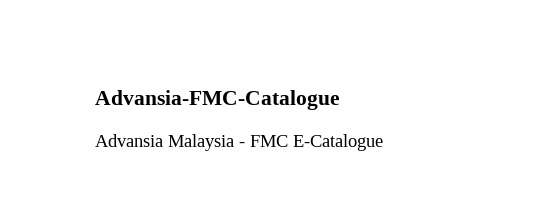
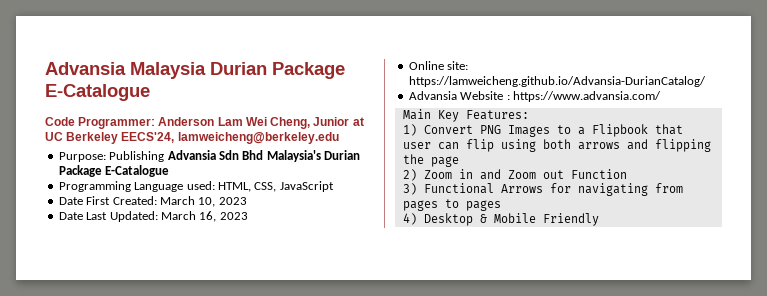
[95,90,340,110] [95,134,383,151] Advansia-FMC-Catalogue // Advansia Malaysia - FMC E-Catalogue -> [45,62,345,79] [45,84,150,101] [45,117,364,129] [45,132,339,144] [58,150,360,162] [58,165,170,177] [58,181,334,192] [58,196,247,207] [58,211,248,222] [408,61,469,70] [408,76,706,87] [408,91,661,102] [402,109,529,122] [402,124,683,137] [402,139,711,152] [402,154,459,167] [402,169,627,181] [402,183,683,196] [402,199,501,211] [402,213,599,226] Advansia Malaysia Durian Package E-Catalogue // Code Programmer: Anderson Lam Wei Cheng, Junior at UC Berkeley EECS'24, lamweicheng@berkeley.edu // Purpose: Publishing Advansia Sdn Bhd Malaysia's Durian Package E-Catalogue // Programming Language used: HTML, CSS, JavaScript // Date First Created: March 10, 2023 // Date Last Updated: March 16, 2023 // Online site: https://lamweicheng.github.io/Advansia-DurianCatalog/ // Advansia Website : https://www.advansia.com/ // Main Key Features: // 1) Convert PNG Images to a Flipbook that user can flip using both arrows and flipping the page // 2) Zoom in and Zoom out Function // 3) Functional Arrows for navigating from pages to pages // 4) Desktop & Mobile Friendly

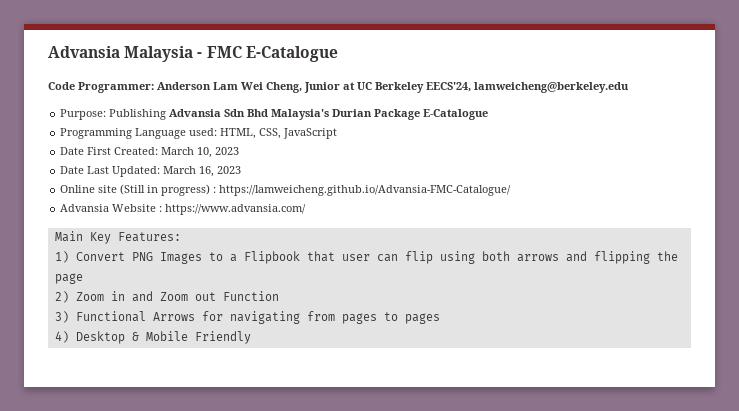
[210,62,345,79] Durian Package -> [197,46,242,58] - FMC
[447,61,469,70] [408,76,706,87] site: https://lamweicheng.github.io/Advansia-DurianCatalog/ -> [98,184,512,196] site (Still in progress) : https://lamweicheng.github.io/Advansia-FMC-Catalogue/

